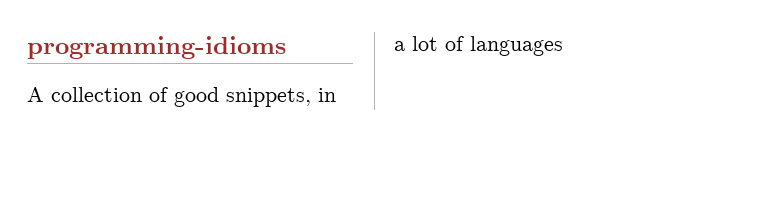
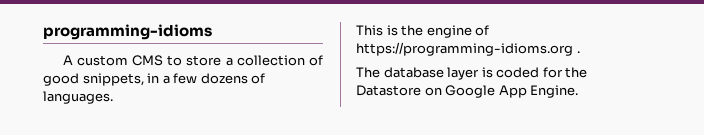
(44, 94) none -> [76,55,233,66] custom CMS to store a
[412,36,563,56] lot of languages -> [173,73,266,84] [43,91,113,104] [356,25,490,38] [356,42,580,56] [356,67,588,80] [356,85,579,98] few dozens of languages. // This is the engine of https://programming-idioms.org . // The database layer is coded for the Datastore on Google App Engine.

